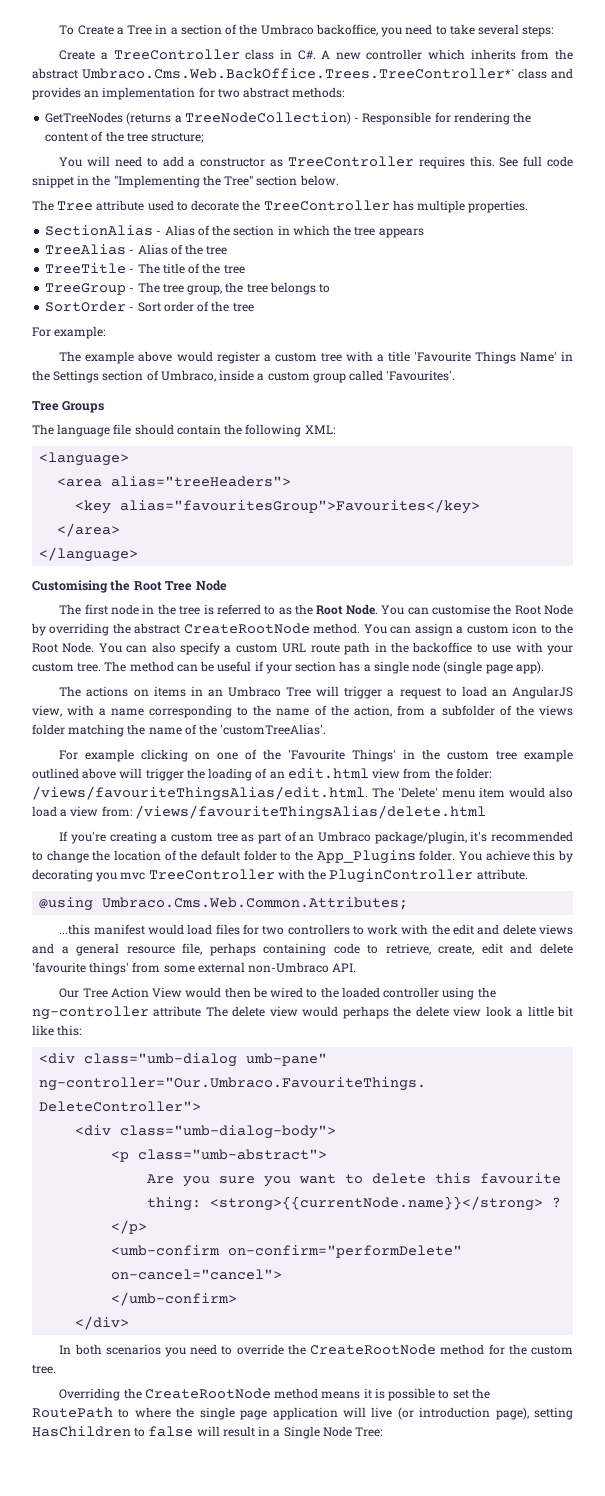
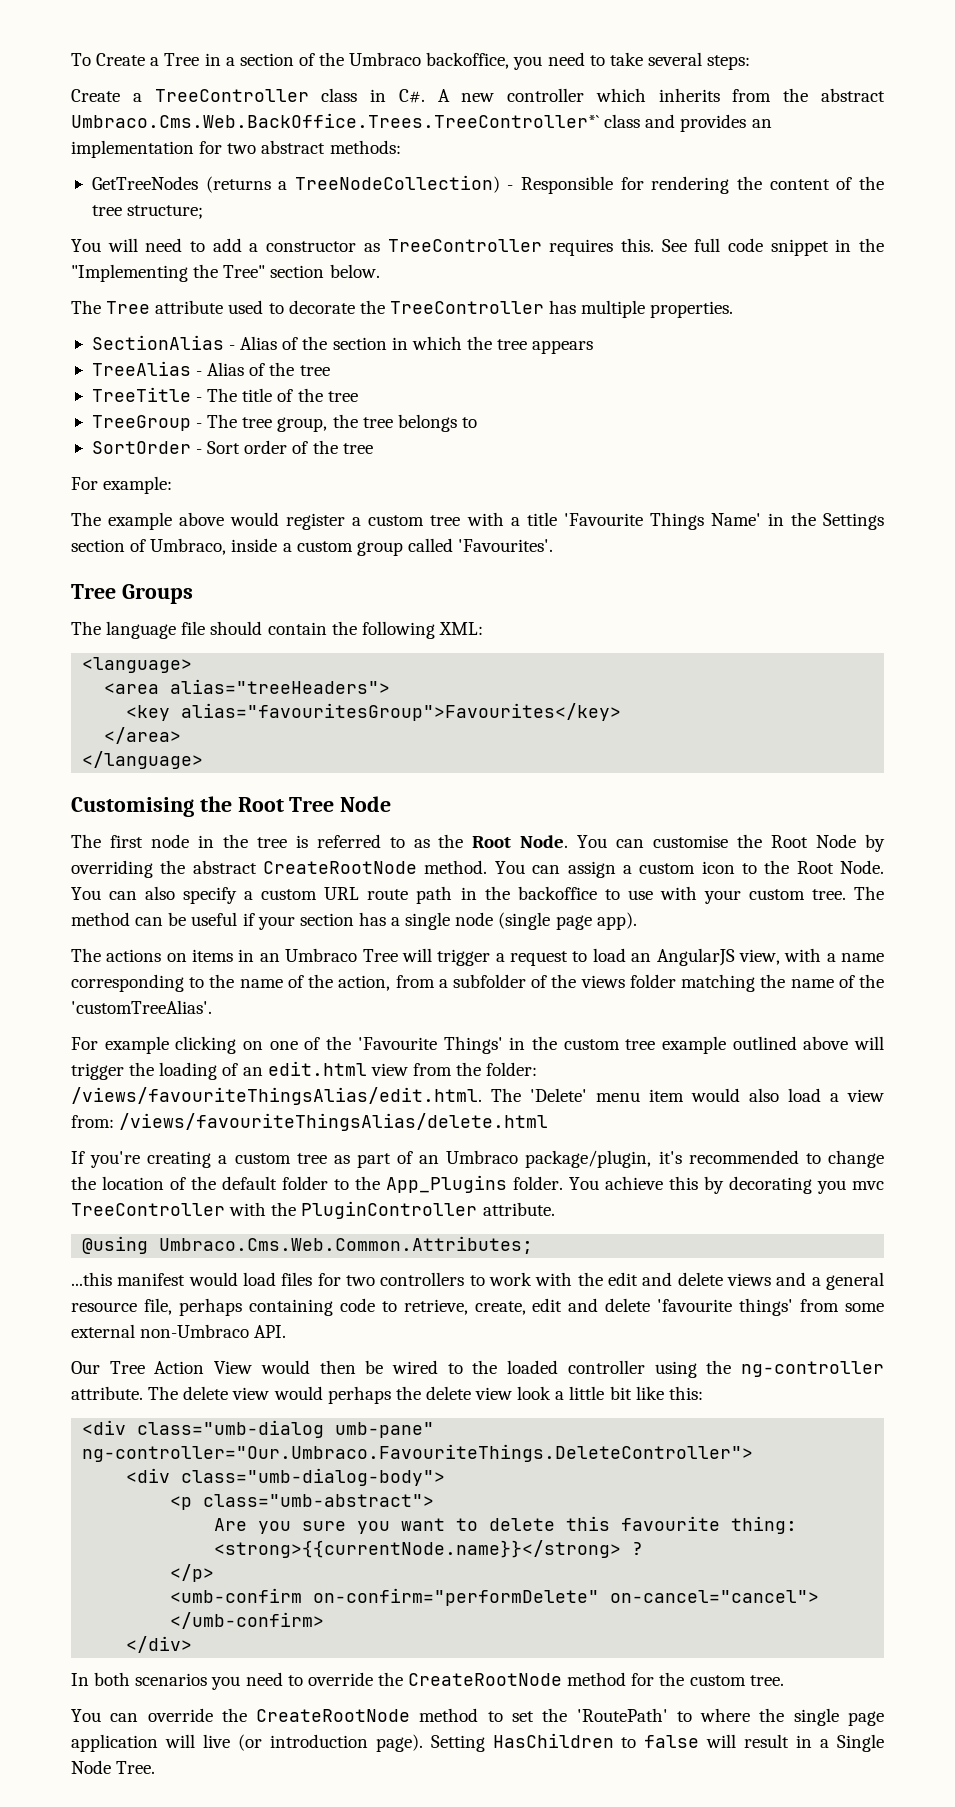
[153,1006,202,1017] attribute -> [71,1386,143,1400] attribute.
[59,1388,436,1401] Overriding the CreateRootNode method means it is possible -> [71,1708,479,1722] You can override the CreateRootNode method
[32,1407,113,1418] RoutePath -> [576,1708,668,1722] 'RoutePath'
[495,1407,574,1420] page), setting -> [375,1734,485,1752] page). Setting
[355,1427,383,1437] Tree: -> [116,1761,156,1774] Tree.

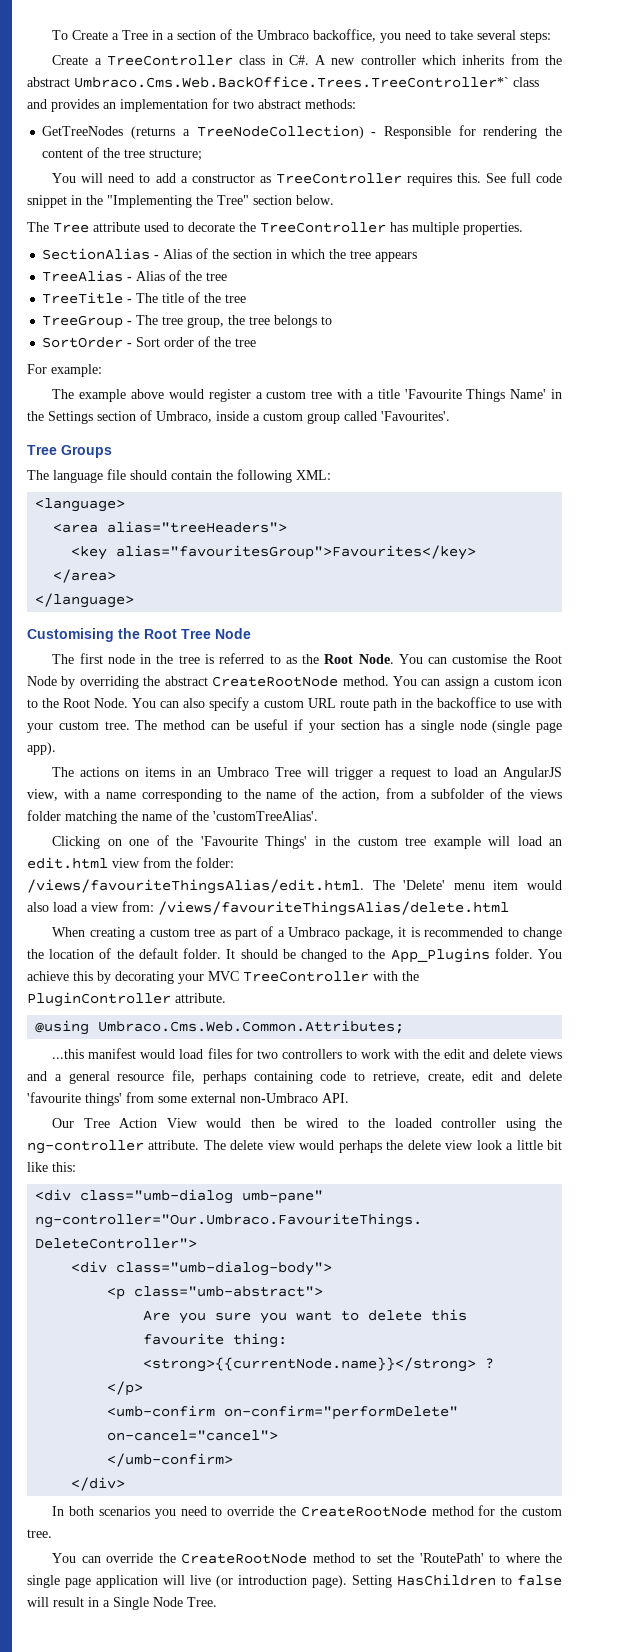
[71,1036,237,1054] For example clicking -> [52,836,101,849] Clicking
[732,1036,884,1050] [71,1062,239,1080] outlined above will trigger the loading of -> [488,836,542,846] will load
[71,1151,141,1168] If you're -> [52,927,86,937] When
[419,1150,682,1168] an Umbraco package/plugin, it's -> [277,927,420,940] a Umbraco package, it is
[282,1176,328,1190] folder -> [183,948,347,962] folder. It should be changed
[817,1180,884,1194] you mvc -> [178,971,239,984] your MVC

